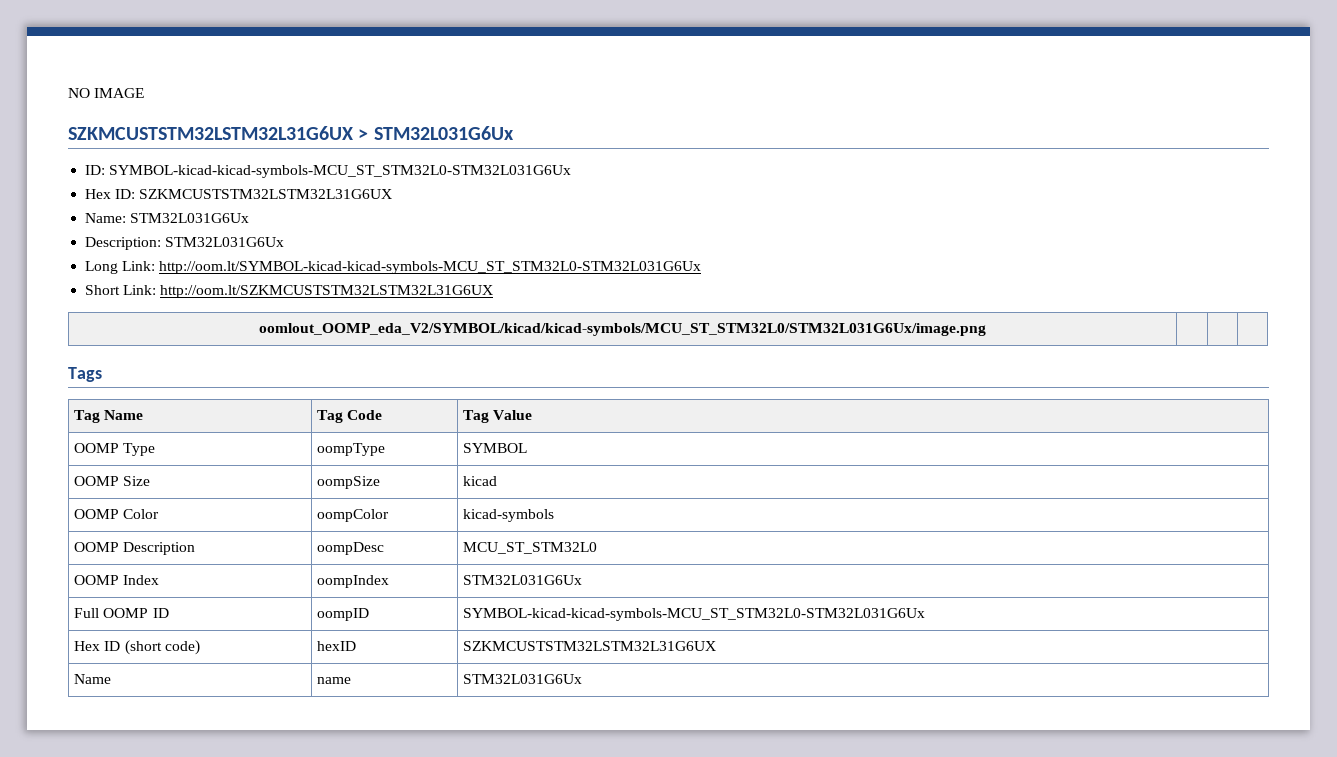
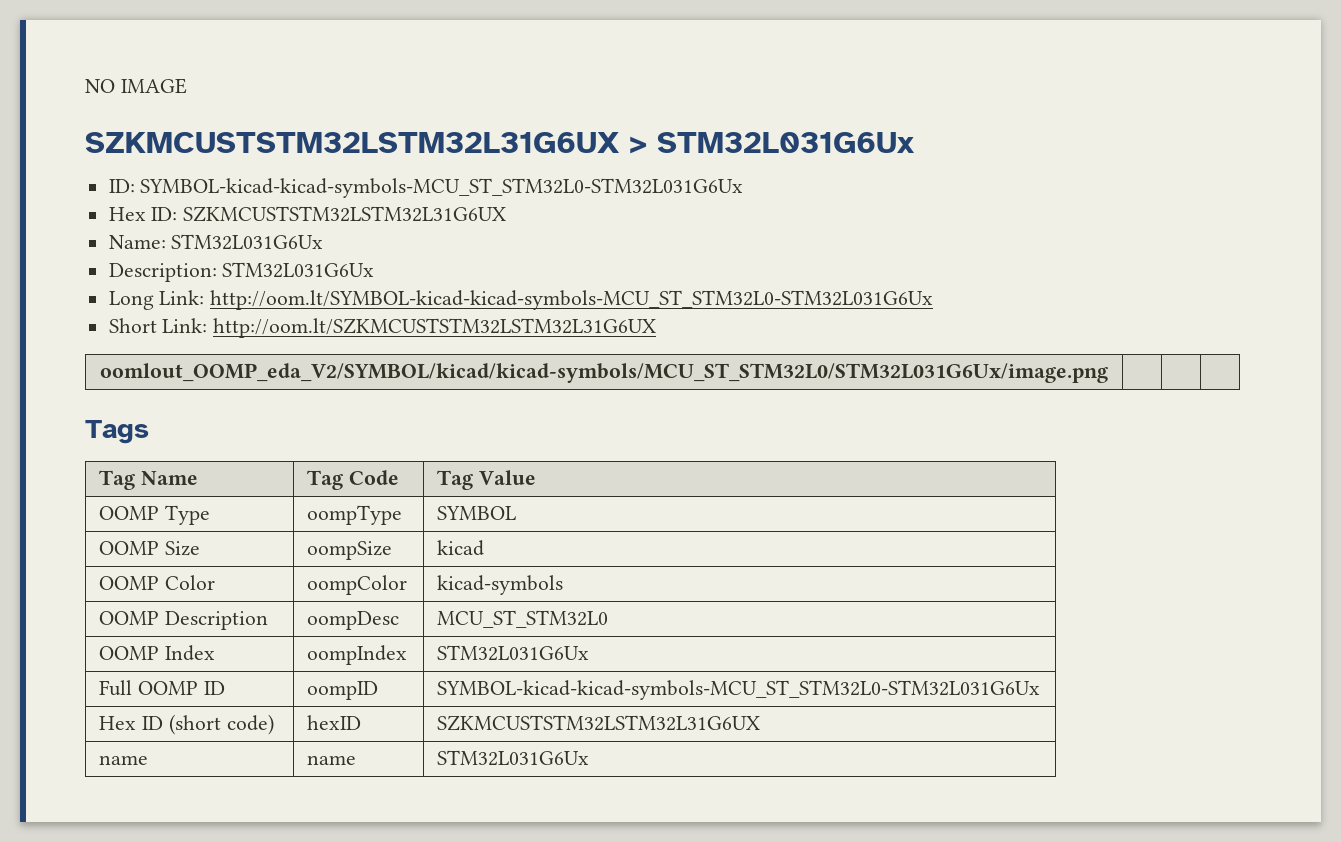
[74,674,112,684] Name -> [99,755,149,765] name

